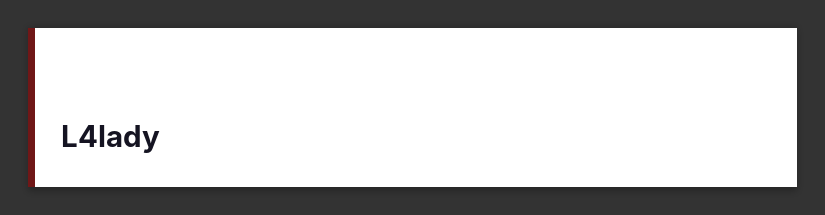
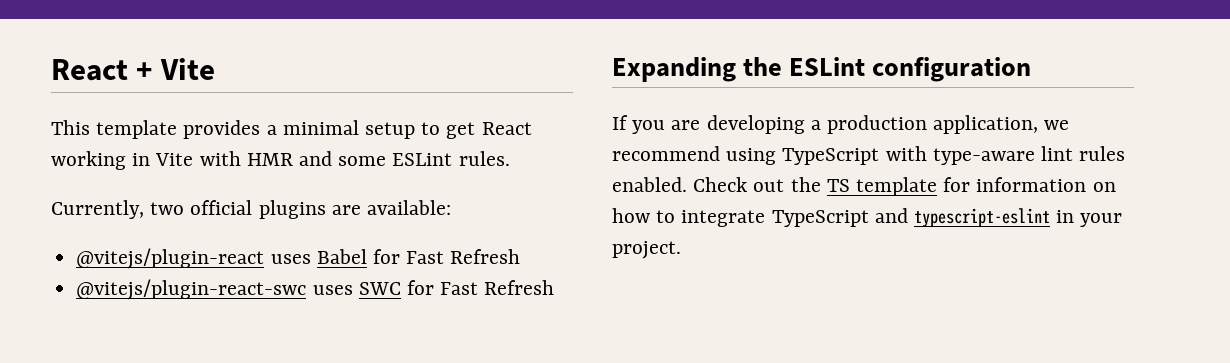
[61,125,160,153] L4lady -> [51,58,215,81] [51,120,532,139] [51,151,510,170] [51,200,452,219] [76,248,521,269] [76,279,555,300] [612,57,1032,82] [612,115,1070,134] [612,146,1126,165] [612,177,1116,196] [612,208,1123,227] [612,241,681,259] React + Vite // This template provides a minimal setup to get React working in Vite with HMR and some ESLint rules. // Currently, two official plugins are available: // @vitejs/plugin-react uses Babel for Fast Refresh // @vitejs/plugin-react-swc uses SWC for Fast Refresh // Expanding the ESLint configuration // If you are developing a production application, we recommend using TypeScript with type-aware lint rules enabled. Check out the TS template for information on how to integrate TypeScript and typescript-eslint in your project.

